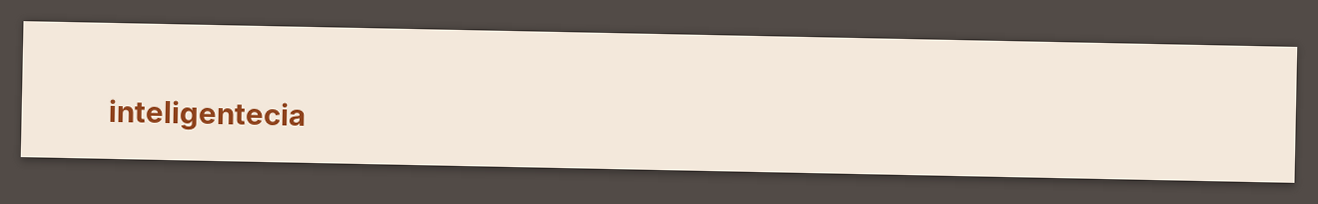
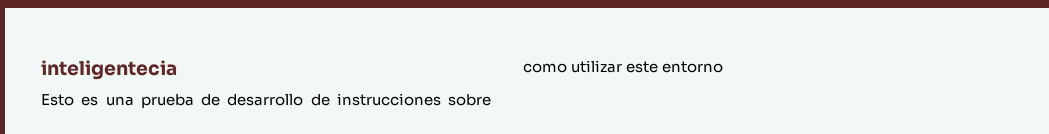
(306, 115) none -> [41,93,491,108] [523,60,724,73] // Esto es una prueba de desarrollo de instrucciones sobre como utilizar este entorno

